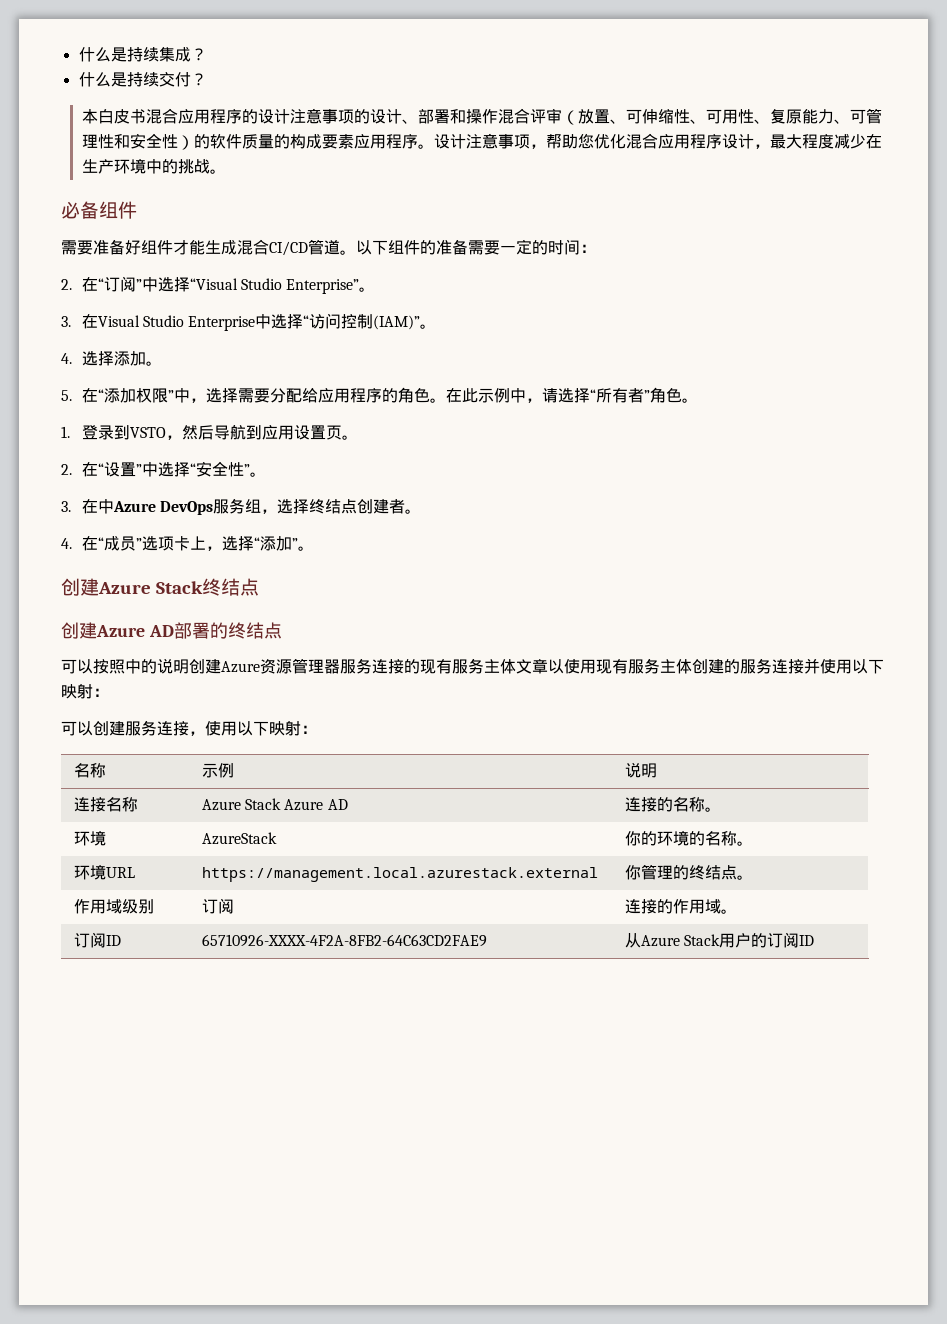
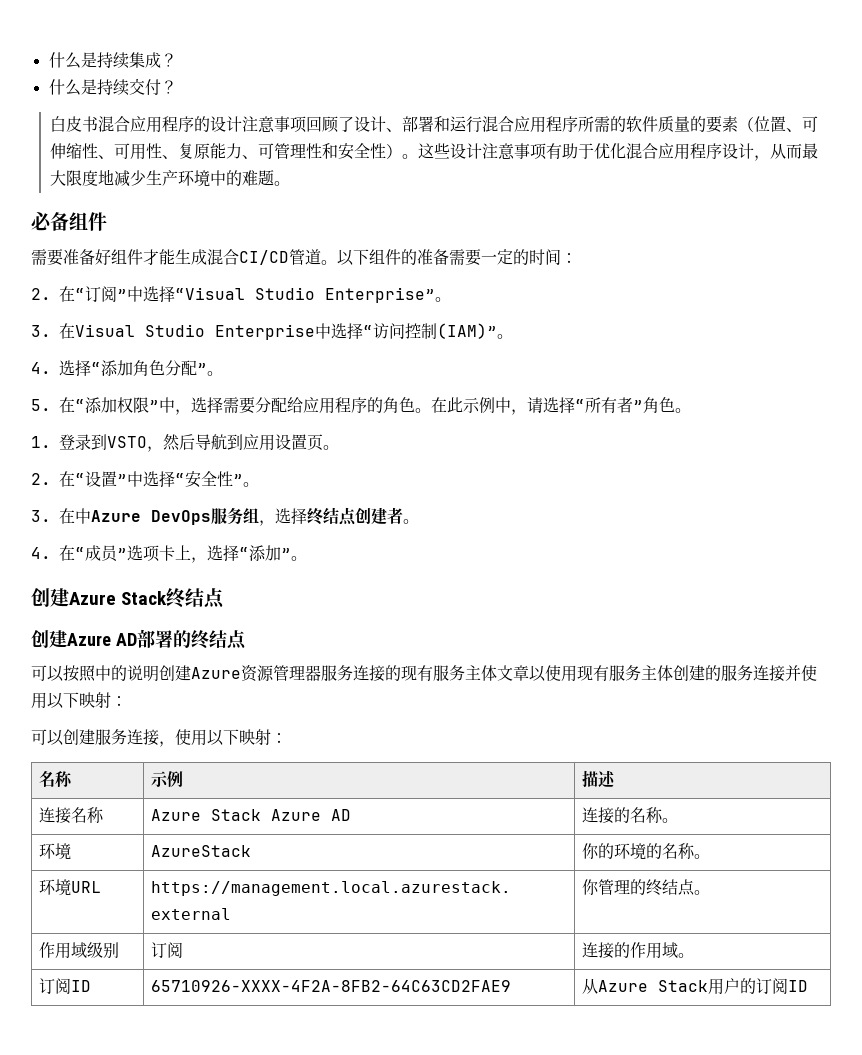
[81,109,98,124] 本 -> (177, 87) none
[353,109,370,124] 的 -> [305,116,354,133] 回顾了
[465,108,594,125] 操作混合评审（放 -> [449,116,770,133] 运行混合应用程序所需的软件质量的要素（位
[193,133,594,149] 的软件质量的构成要素应用程序。设计注意事项，帮助您 -> [401,143,594,160] 。这些设计注意事项有助于
[769,134,882,149] 最大程度减少在 -> [769,143,818,159] [49,169,146,187] 从而最大限度地减少
[177,159,210,174] 挑战 -> [241,170,274,186] 难题
[113,351,146,366] 添加 -> [91,360,207,376] “添加角色分配”
[624,762,657,778] 说明 -> [582,770,616,788] 描述

